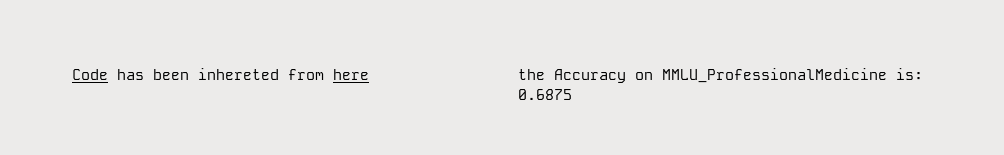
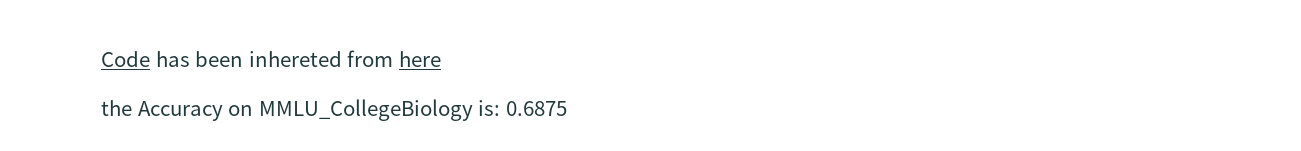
[662,68,887,83] MMLU_ProfessionalMedicine -> [258,99,473,121] MMLU_CollegeBiology

